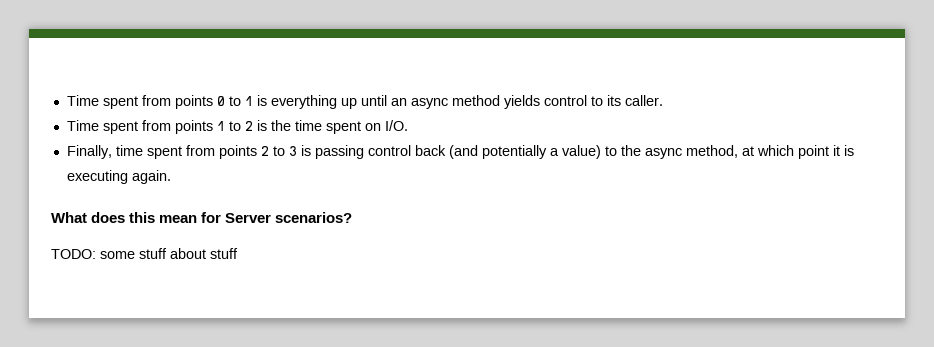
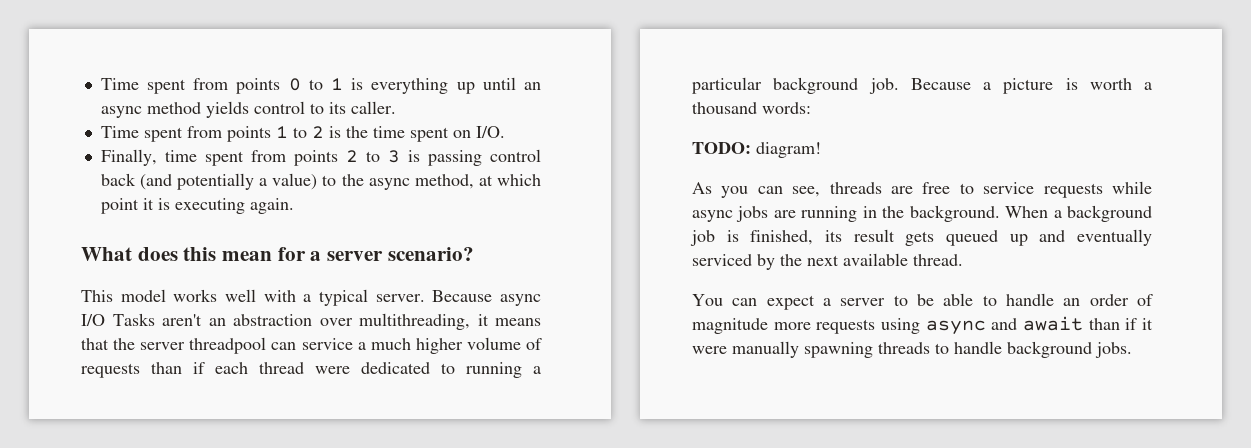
[225,212,353,223] [51,248,238,259] Server scenarios? // TODO: some stuff about stuff -> [310,247,474,261] [81,289,541,306] [81,313,541,330] [81,337,543,354] [81,362,541,378] [692,77,1152,94] [692,102,811,114] [692,142,821,158] [692,181,1152,198] [692,205,1152,222] [690,229,1152,246] [692,253,963,270] [692,293,1153,310] [692,316,1153,335] [692,341,1132,358] a server scenario? // This model works well with a typical server. Because async I/O Tasks aren't an abstraction over multithreading, it means that the server threadpool can service a much higher volume of requests than if each thread were dedicated to running a particular background job. Because a picture is worth a thousand words: // TODO: diagram! // As you can see, threads are free to service requests while async jobs are running in the background. When a background job is finished, its result gets queued up and eventually serviced by the next available thread. // You can expect a server to be able to handle an order of magnitude more requests using async and await than if it were manually spawning threads to handle background jobs.

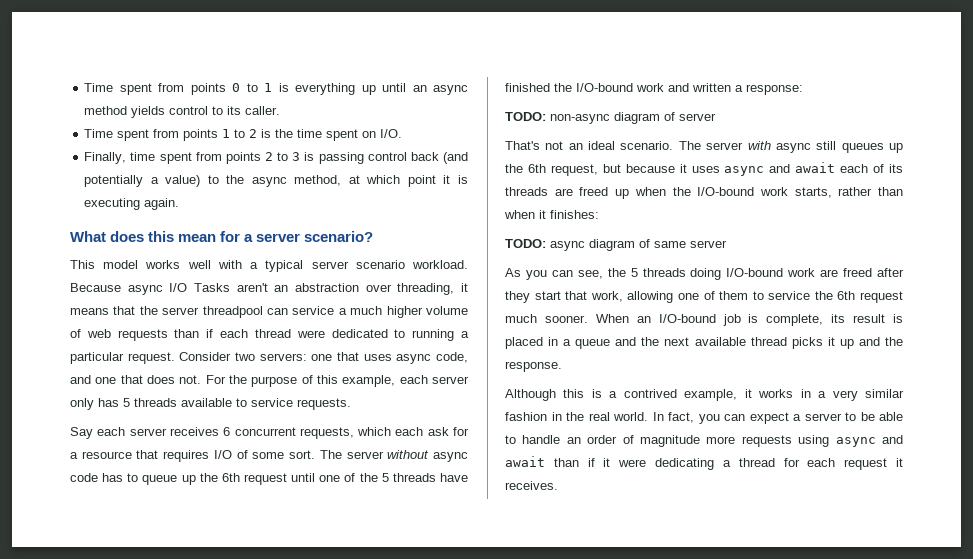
[375,294,425,302] server. -> [311,260,469,269] server scenario workload.
[359,313,470,330] multithreading, -> [397,283,455,295] threading,
(543, 344) none -> [86,329,111,338] web
[773,77,1152,94] [692,102,811,114] [692,142,821,158] [692,181,1152,198] [692,205,1152,222] background job. Because a picture is worth a thousand words: // TODO: diagram! // As you can see, threads are free to service requests while async jobs are running in the background. When a background -> [127,352,468,364] [70,375,469,387] [70,398,351,410] [70,427,470,439] [70,450,468,462] [70,473,469,485] [505,83,803,95] [505,112,716,124] [505,141,903,153] [505,162,903,176] [505,187,903,199] [504,210,599,219] [505,239,727,251] [505,268,905,280] [505,291,903,303] [505,314,716,323] request. Consider two servers: one that uses async code, and one that does not. For the purpose of this example, each server only has 5 threads available to service requests. // Say each server receives 6 concurrent requests, which each ask for a resource that requires I/O of some sort. The server without async code has to queue up the 6th request until one of the 5 threads have finished the I/O-bound work and written a response: // TODO: non-async diagram of server // That's not an ideal scenario. The server with async still queues up the 6th request, but because it uses async and await each of its threads are freed up when the I/O-bound work starts, rather than when it finishes: // TODO: async diagram of same server // As you can see, the 5 threads doing I/O-bound work are freed after they start that work, allowing one of them to service the 6th request much sooner. When an I/O-bound
[750,230,814,245] finished, -> [766,314,824,326] complete,
[905,229,1152,246] [692,253,963,270] [692,294,723,306] gets queued up and eventually serviced by the next available thread. // You -> [893,314,903,323] [505,337,903,349] [505,361,562,372] [505,389,904,401] [505,412,720,424] is placed in a queue and the next available thread picks it up and the response. // Although this is a contrived example, it works in a very similar fashion in the real world. In fact, you
[732,341,1132,358] manually spawning threads to handle background jobs. -> [655,458,903,470] [505,481,558,490] dedicating a thread for each request it receives.

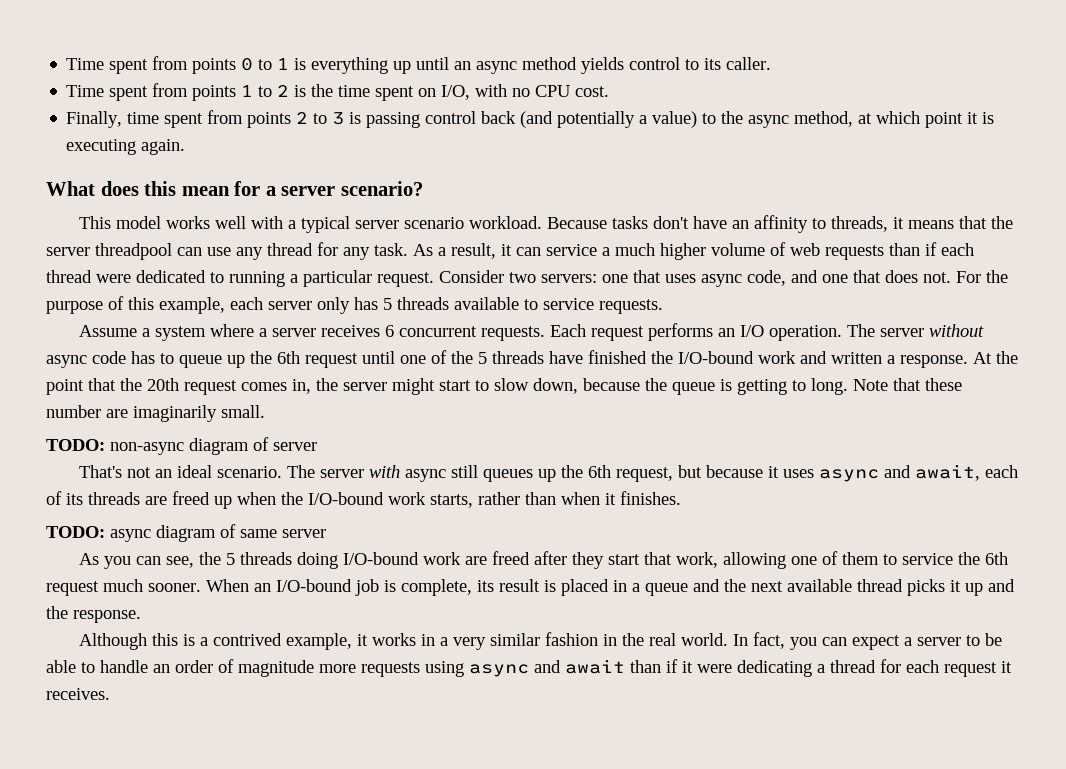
[380,129,403,138] I/O. -> [441,84,610,100] I/O, with no CPU cost.
[127,283,455,295] async I/O Tasks aren't an abstraction over threading, -> [612,215,889,233] tasks don't have an affinity to threads,
(288, 311) none -> [207,242,541,260] use any thread for any task. As a result, it can
[70,427,470,439] [70,450,316,462] Say each server receives 6 concurrent requests, which each ask for a resource that requires I/O of some sort. -> [79,323,843,341] Assume a system where a server receives 6 concurrent requests. Each request performs an I/O operation.
[746,84,803,95] response: -> [900,351,1018,368] [46,378,962,395] [46,405,265,422] response. At the point that the 20th request comes in, the server might start to slow down, because the queue is getting to long. Note that these number are imaginarily small.
[795,162,836,173] await -> [915,464,981,481] await,
[550,210,599,219] finishes: -> [620,491,681,505] finishes.

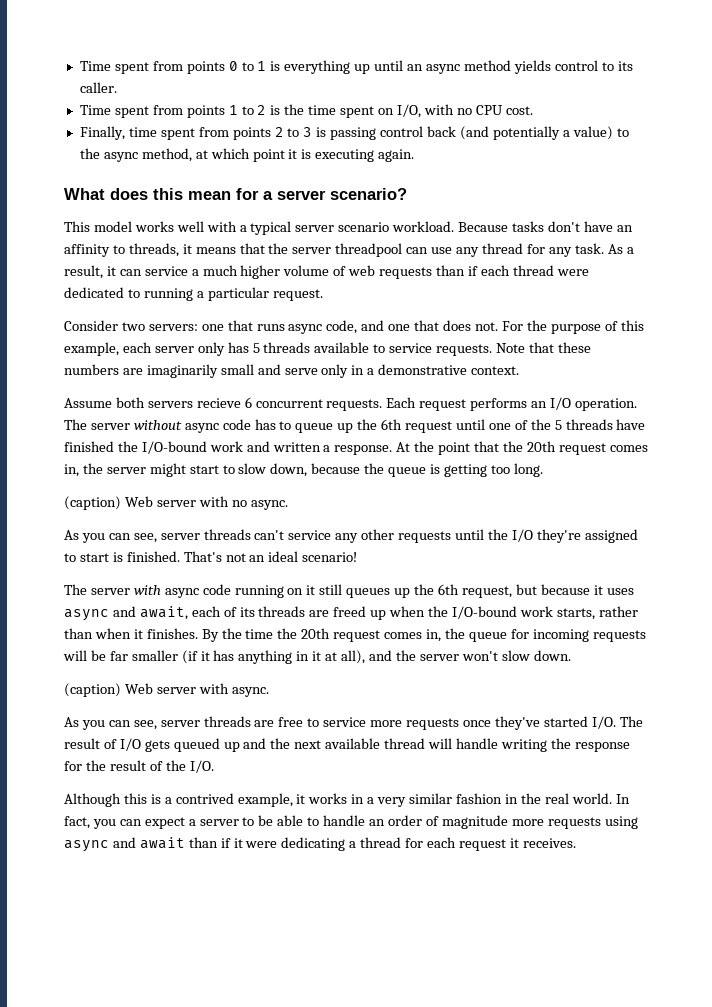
(434, 279) none -> (323, 295) //
[665,274,696,283] uses -> [256,324,285,331] runs
[79,324,381,341] // Assume a system where a server receives -> [496,342,591,353] [64,364,520,378] [64,397,241,408] Note that these numbers are imaginarily small and serve only in a demonstrative context. // Assume both servers recieve
[792,378,962,395] [46,405,265,422] [46,437,317,455] to long. Note that these number are imaginarily small. // TODO: non-async diagram of server // -> [490,463,543,477] [64,496,288,510] [64,529,638,543] [64,551,180,562] too long. // (caption) Web server with no async. // As you can see, server threads can't service any other requests until the I/O they're assigned to start is finished.
[217,466,283,478] scenario. -> [302,552,358,562] scenario! //
(447, 475) none -> [202,584,316,598] code running on it
[46,524,326,542] [79,551,1009,569] [46,579,688,596] // TODO: async diagram of same server // As you can see, the 5 threads doing I/O-bound work are freed after they start that work, allowing one of them to service the 6th request much sooner. When an I/O-bound job is complete, its result is placed in a queue -> [201,628,646,642] [63,650,571,664] [64,683,269,697] [64,716,643,730] [64,738,240,752] By the time the 20th request comes in, the queue for incoming requests will be far smaller (if it has anything in it at all), and the server won't slow down. // (caption) Web server with async. // As you can see, server threads are free to service more requests once they've started I/O. The result of I/O gets queued up
[907,579,1015,596] [46,606,141,623] picks it up and the response. -> [428,738,630,752] [64,760,214,773] will handle writing the response for the result of the I/O.

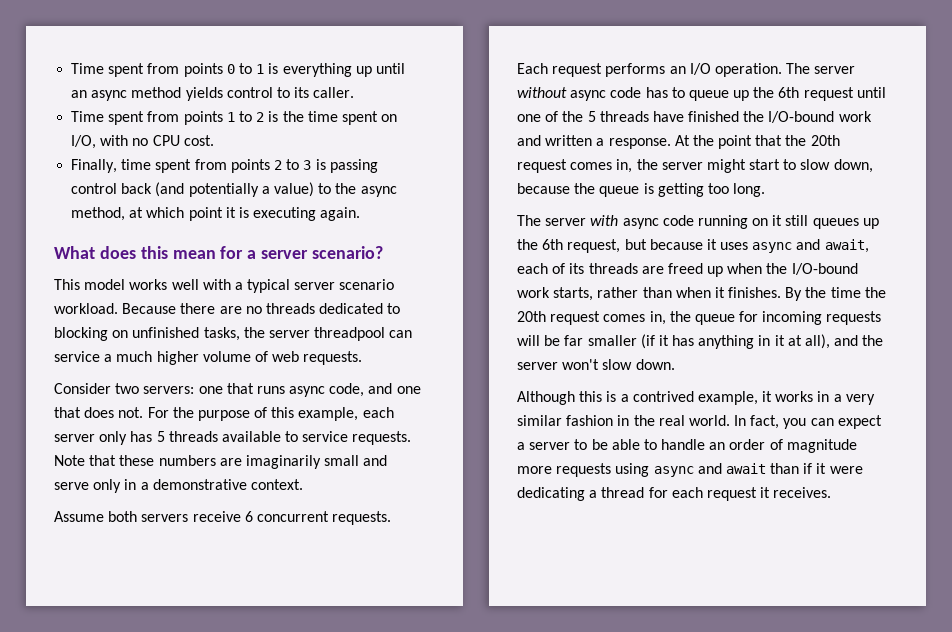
[512,221,633,232] [64,243,634,257] [64,265,116,279] tasks don't have an affinity to threads, it means that the server threadpool can use any thread for any task. As a result, it -> [180,303,401,314] [54,327,386,341] there are no threads dedicated to blocking on unfinished tasks, the server threadpool
[379,265,589,279] [64,287,323,301] requests than if each thread were dedicated to running a particular request. -> [303,351,363,365] requests.
[196,398,241,408] recieve -> [192,511,241,522] receive
[64,496,288,510] [64,529,638,543] [64,551,358,562] // (caption) Web server with no async. // As you can see, server threads can't service any other requests until the I/O they're assigned to start is finished. That's not an ideal scenario! -> (766, 190) none
[64,683,269,697] [64,716,643,730] [64,738,630,752] [64,760,214,773] // (caption) Web server with async. // As you can see, server threads are free to service more requests once they've started I/O. The result of I/O gets queued up and the next available thread will handle writing the response for the result of the I/O. -> (675, 364) none

